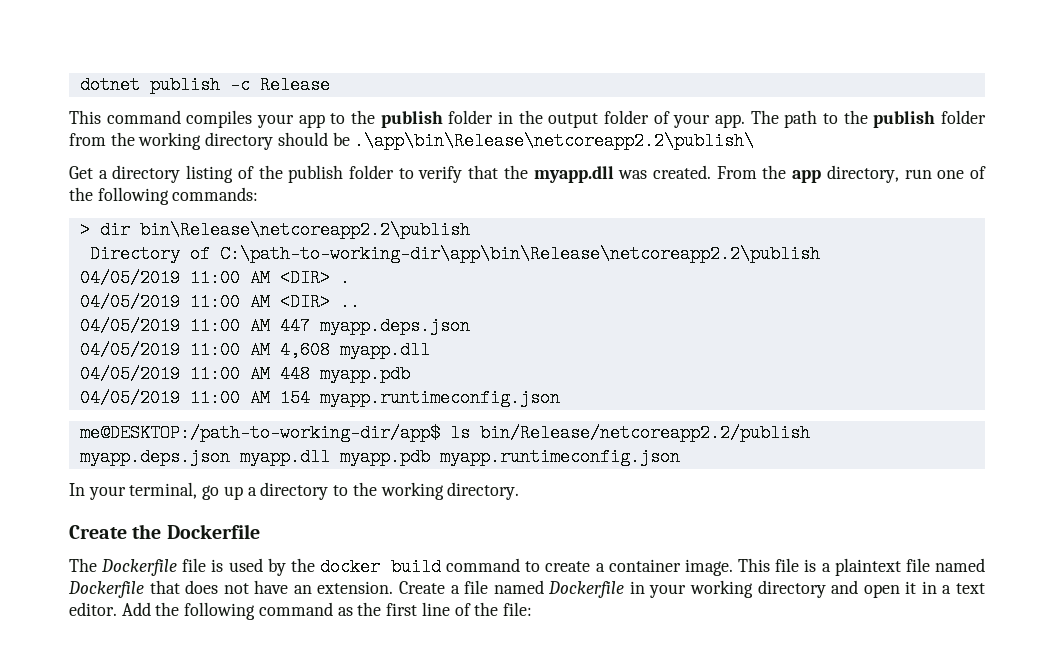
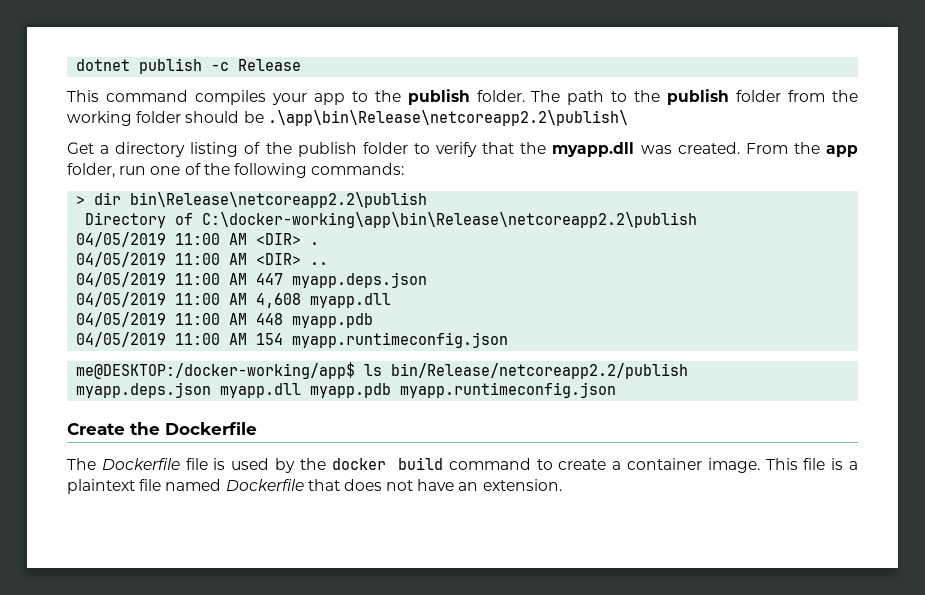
[448,110,745,128] folder in the output folder of your app. -> [476,90,525,102] folder.
[205,132,274,150] directory -> [136,111,182,123] folder
[826,165,899,183] directory, -> [67,163,115,178] folder,
[219,245,820,263] C:\path-to-working-dir\app\bin\Release\netcoreapp2.2\publish -> [202,212,698,228] C:\docker-working\app\bin\Release\netcoreapp2.2\publish
[79,424,440,442] me@DESKTOP:/path-to-working-dir/app$ -> [76,362,356,379] me@DESKTOP:/docker-working/app$
[69,482,520,500] // In your terminal, go up a directory to the working directory. -> (617, 390) none
[399,580,985,598] [69,602,532,620] Create a file named Dockerfile in your working directory and open it in a text editor. Add the following command as the first line of the file: -> (562, 485) none

